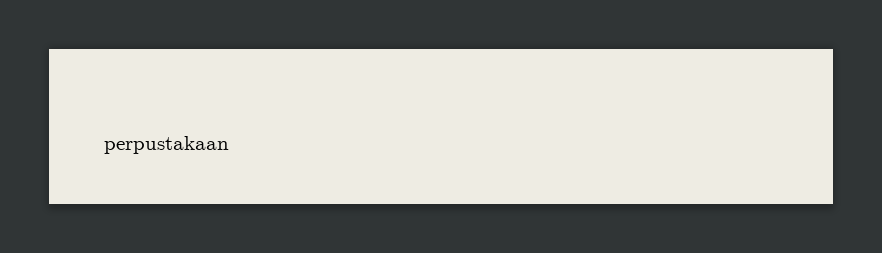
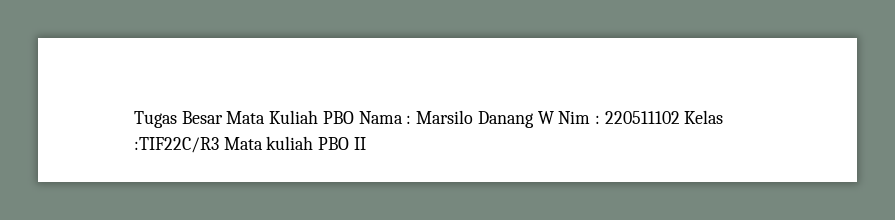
[104,136,229,154] perpustakaan -> [134,110,724,128] [134,136,366,153] Tugas Besar Mata Kuliah PBO Nama : Marsilo Danang W Nim : 220511102 Kelas :TIF22C/R3 Mata kuliah PBO II

